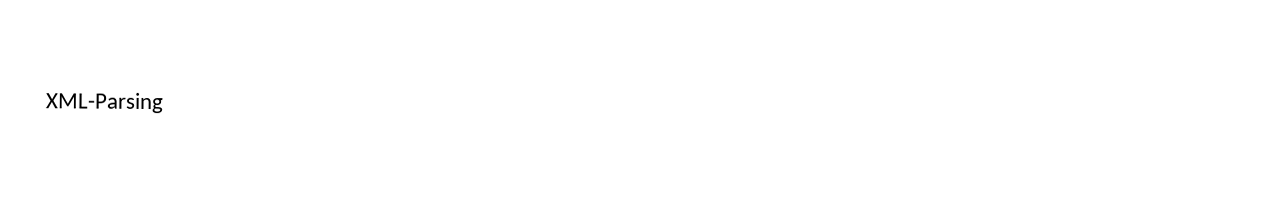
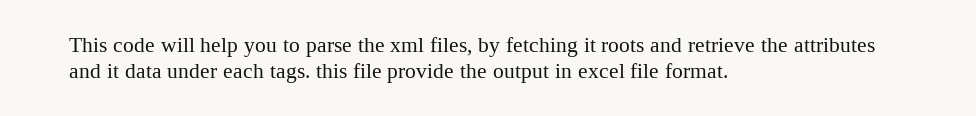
[45,92,164,114] XML-Parsing -> [69,37,875,57] [69,63,729,83] This code will help you to parse the xml files, by fetching it roots and retrieve the attributes and it data under each tags. this file provide the output in excel file format.

